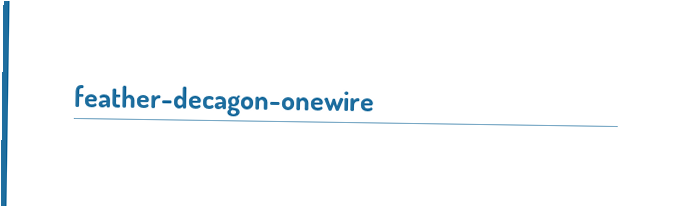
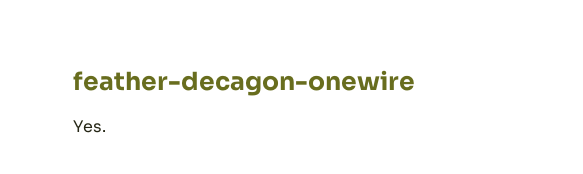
(375, 101) none -> [73,120,106,133] // Yes.

